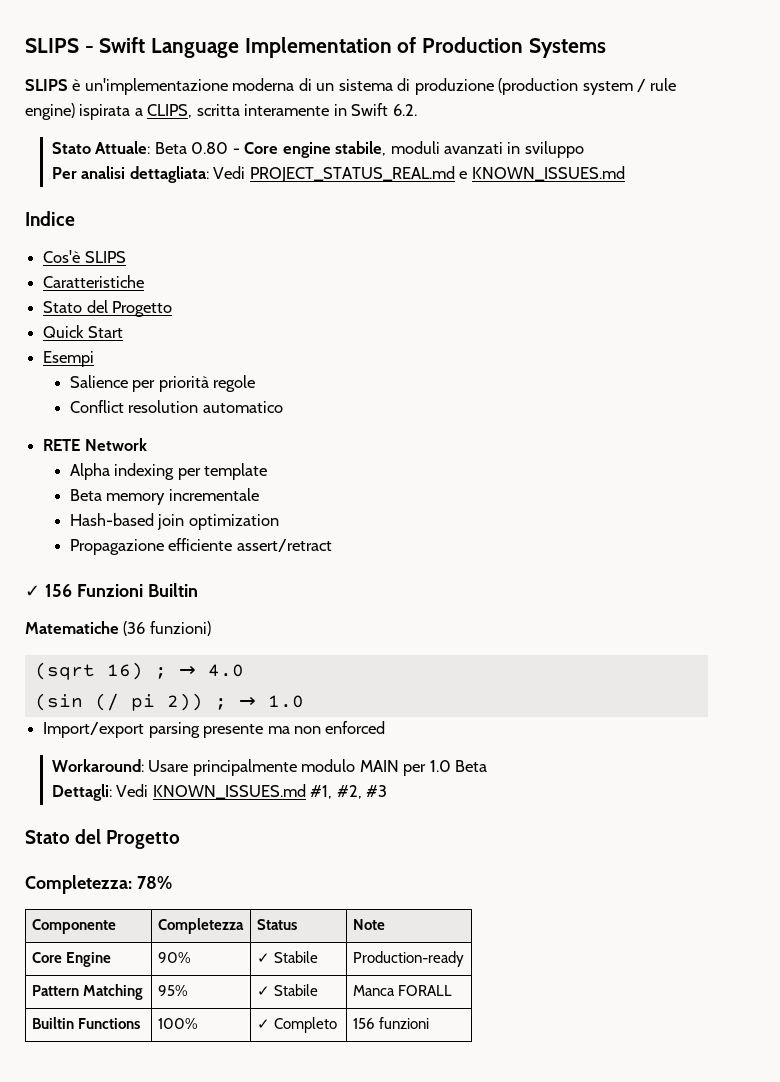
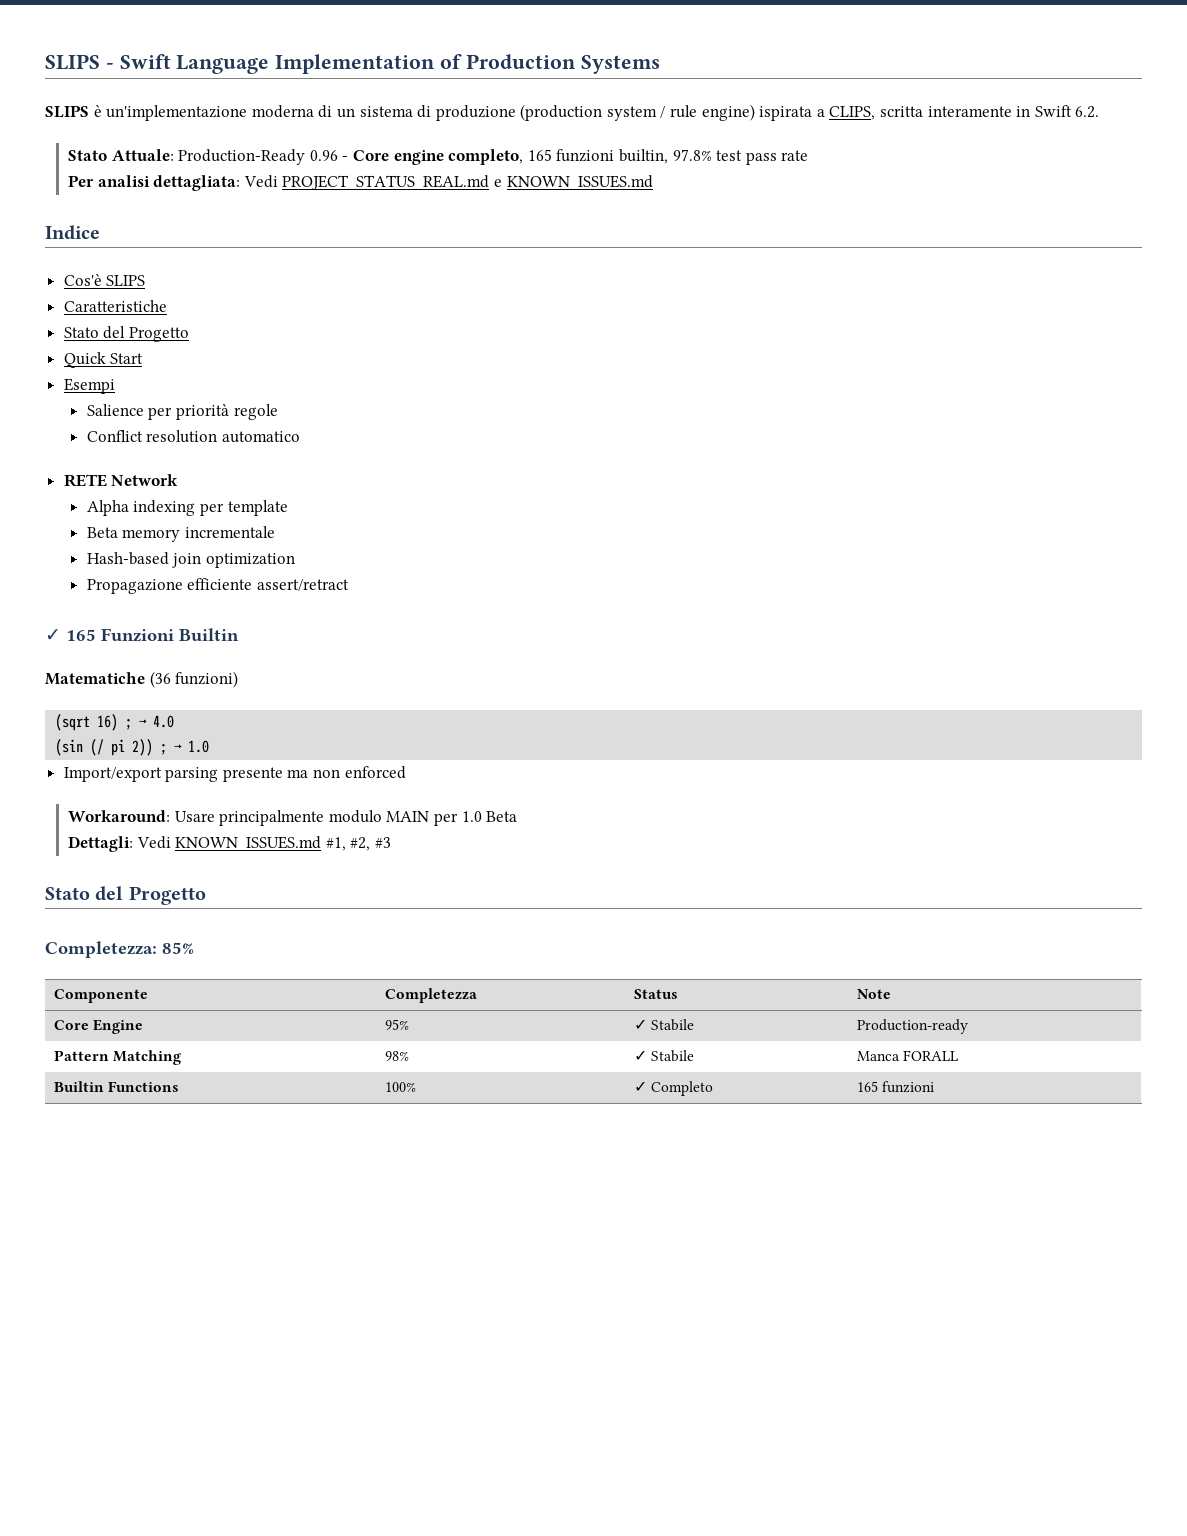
[154,142,229,154] Beta 0.80 -> [178,149,338,165] Production-Ready 0.96
[335,141,584,158] stabile, moduli avanzati in sviluppo -> [448,149,809,165] completo, 165 funzioni builtin, 97.8% test pass rate
[44,584,72,597] 156 -> [66,629,96,641] 165
[136,876,172,889] 78% -> [162,942,194,954] 85%
[157,952,191,963] 90% -> [385,1019,410,1030] 95%
[157,985,188,996] 95% -> [385,1051,410,1061] 98%
[352,1018,375,1029] 156 -> [857,1081,879,1092] 165

